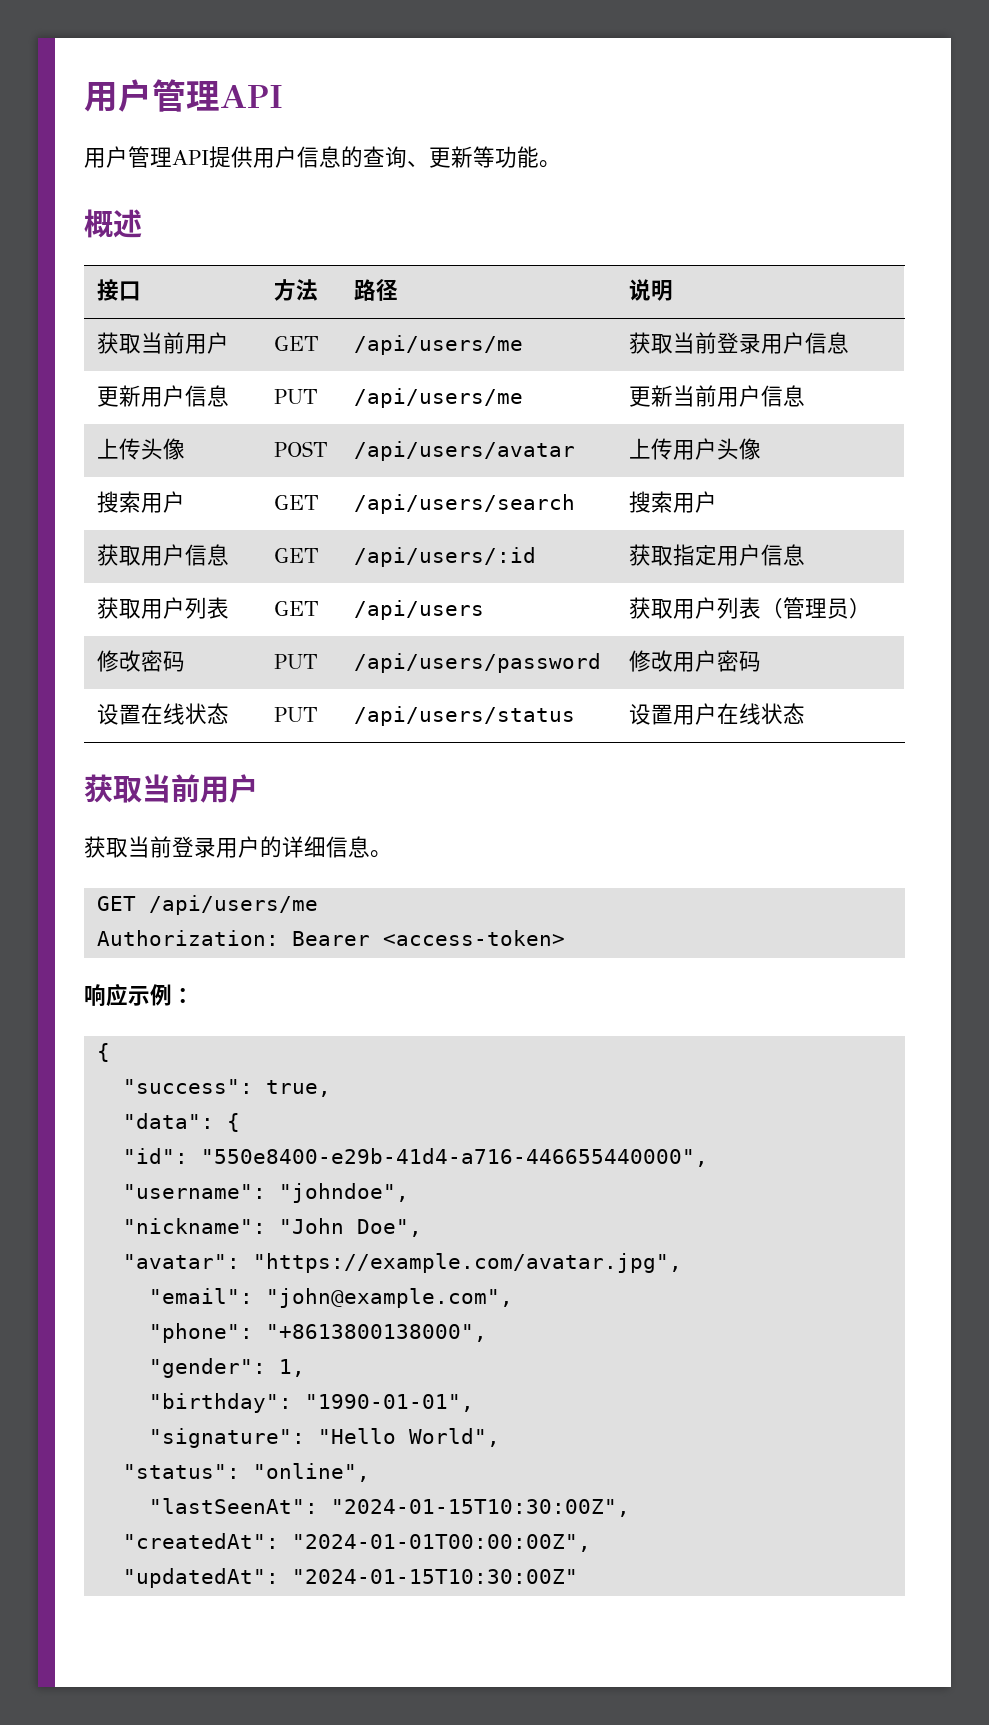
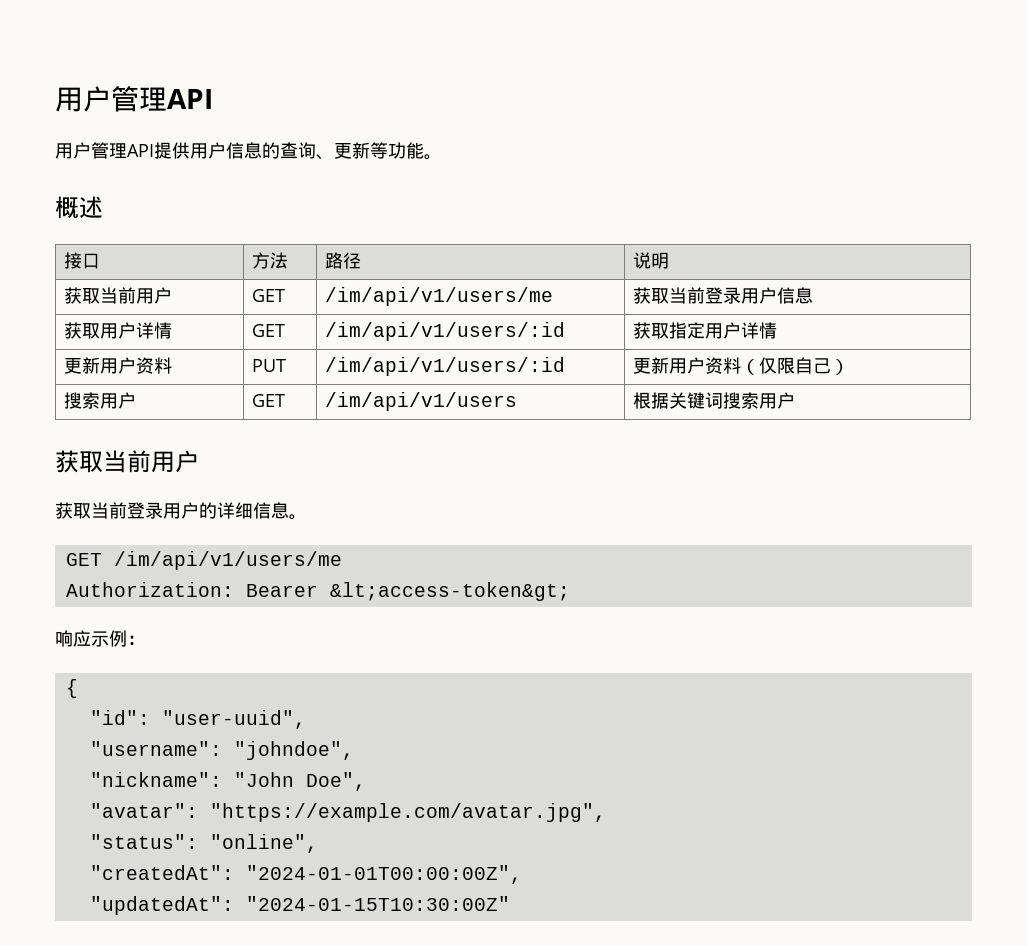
[354,335,524,355] /api/users/me -> [325,287,554,306] /im/api/v1/users/me
[97,385,230,407] [274,389,318,404] [354,388,524,408] [629,385,806,407] [97,438,186,460] [274,441,328,457] [354,441,576,461] [629,438,762,460] // 更新用户信息 | PUT | /api/users/me | 更新当前用户信息 // 上传头像 | POST | /api/users/avatar | 上传用户头像 -> [64,322,173,339] [252,324,286,337] [325,322,566,341] [633,322,778,339] [64,357,173,374] [252,359,287,372] [325,357,566,376] [633,357,850,375] // 获取用户详情 | GET | /im/api/v1/users/:id | 获取指定用户详情 // 更新用户资料 | PUT | /im/api/v1/users/:id | 更新用户资料（仅限自己）
[354,494,576,514] [629,491,718,513] [97,544,230,566] [274,548,319,563] [354,547,537,567] [629,544,806,566] [97,597,230,619] [274,601,319,616] [354,600,485,620] [629,597,872,619] [97,650,186,672] [274,654,318,669] [354,653,602,673] [629,650,762,672] [97,703,230,725] [274,707,318,722] [354,706,576,726] [629,703,806,725] /api/users/search | 搜索用户 // 获取用户信息 | GET | /api/users/:id | 获取指定用户信息 // 获取用户列表 | GET | /api/users | 获取用户列表（管理员） // 修改密码 | PUT | /api/users/password | 修改用户密码 // 设置在线状态 | PUT | /api/users/status | 设置用户在线状态 -> [325,392,518,411] [633,392,796,409] /im/api/v1/users | 根据关键词搜索用户
[148,895,318,915] /api/users/me -> [113,551,342,570] /im/api/v1/users/me
[382,930,565,946] <access-token> -> [329,582,570,601] &lt;access-token&gt;
[122,1079,331,1097] [122,1113,240,1132] // "success": true, // "data": { -> (78, 688) none
[200,1148,708,1167] "550e8400-e29b-41d4-a716-446655440000", -> [161,710,306,729] "user-uuid",
[148,1288,513,1308] [148,1323,487,1343] [148,1358,305,1378] [148,1393,474,1413] [148,1428,500,1448] // "email": "john@example.com", // "phone": "+8613800138000", // "gender": 1, // "birthday": "1990-01-01", // "signature": "Hello World", -> (606, 812) none
[148,1498,630,1517] // "lastSeenAt": "2024-01-15T10:30:00Z", -> (318, 843) none

